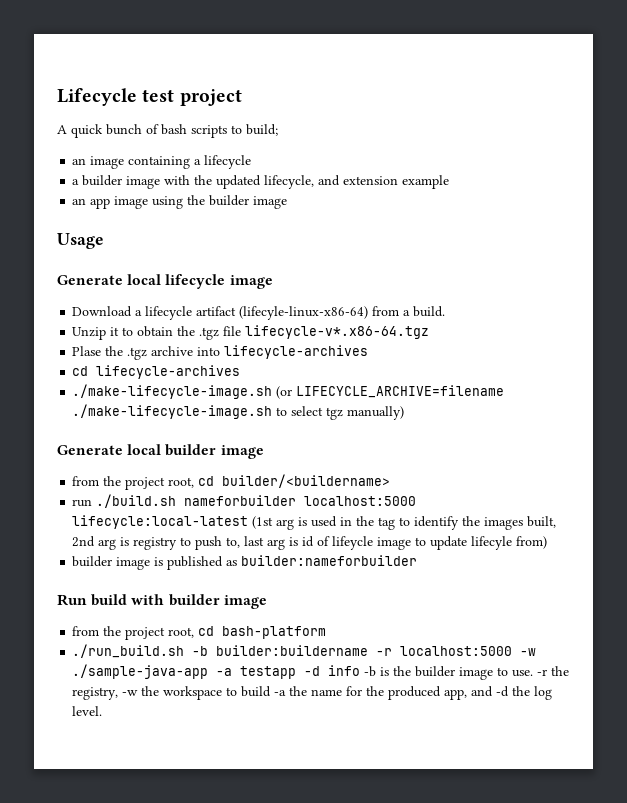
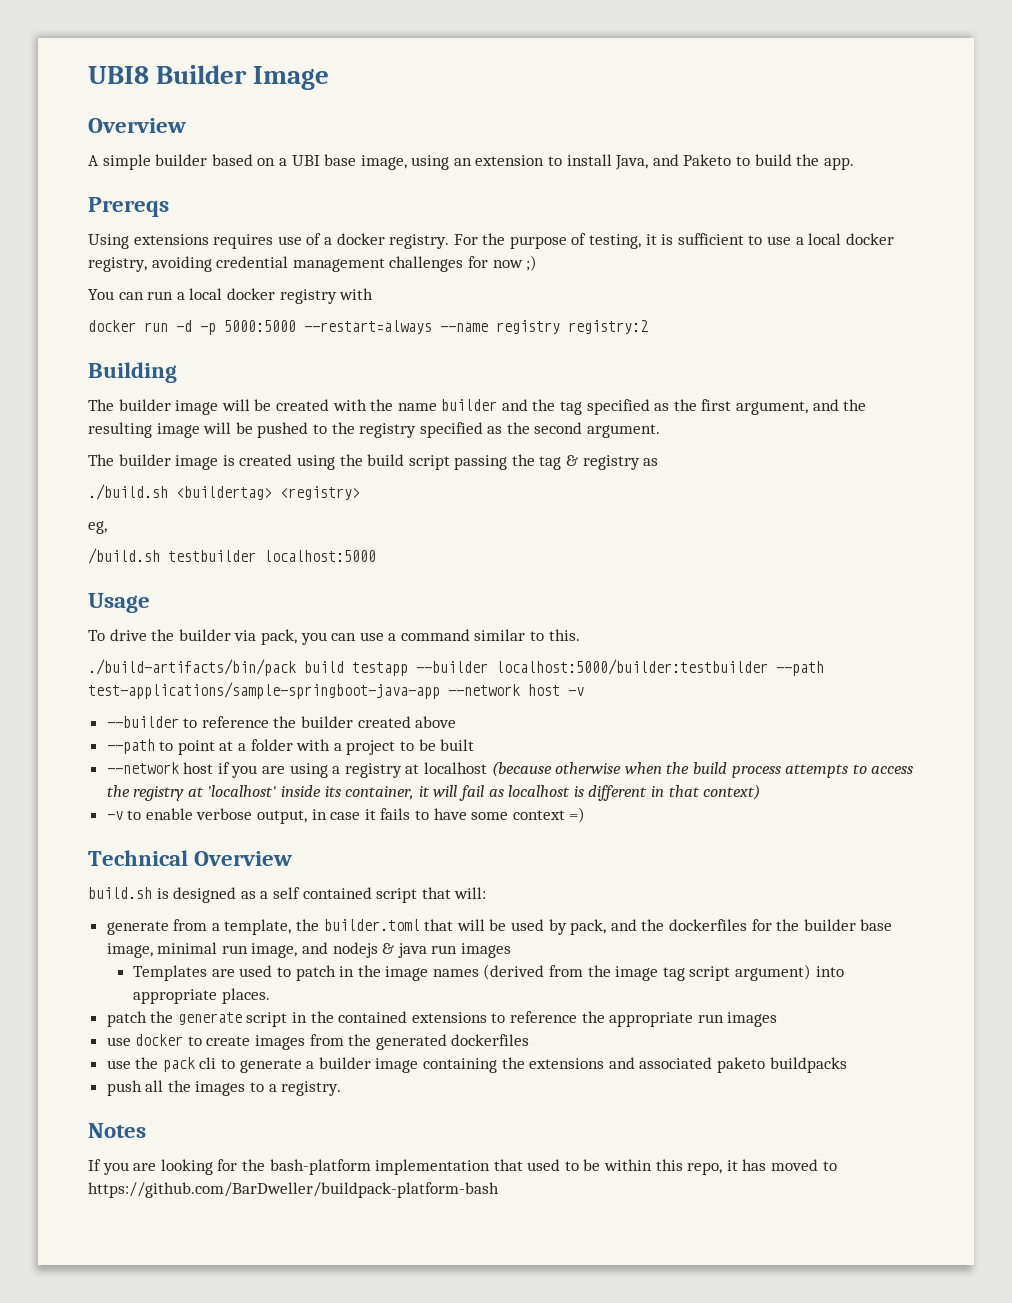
[57,88,242,106] [57,124,278,138] [72,155,252,169] [72,175,450,189] [72,195,288,209] [57,233,104,249] [57,274,273,289] [72,306,446,320] [72,325,430,340] [72,345,369,360] [72,365,241,379] [72,384,505,399] [72,404,405,420] [57,444,264,459] [72,474,391,490] [72,494,417,508] [72,515,557,530] [72,536,548,550] [72,555,418,570] [57,594,267,609] [72,626,327,640] [72,644,537,658] [72,664,570,680] [72,686,553,700] [72,706,103,716] Lifecycle test project // A quick bunch of bash scripts to build; // an image containing a lifecycle // a builder image with the updated lifecycle, and extension example // an app image using the builder image // Usage // Generate local lifecycle image // Download a lifecycle artifact (lifecyle-linux-x86-64) from a build. // Unzip it to obtain the .tgz file lifecycle-v*.x86-64.tgz // Plase the .tgz archive into lifecycle-archives // cd lifecycle-archives // ./make-lifecycle-image.sh (or LIFECYCLE_ARCHIVE=filename ./make-lifecycle-image.sh to select tgz manually) // Generate local builder image // from the project root, cd builder/<buildername> // run ./build.sh nameforbuilder localhost:5000 lifecycle:local-latest (1st arg is used in the tag to identify the images built, 2nd arg is registry to push to, last arg is id of lifeycle image to update lifecyle from) // builder image is published as builder:nameforbuilder // Run build with builder image // from the project root, cd bash-platform // ./run_build.sh -b builder:buildername -r localhost:5000 -w ./sample-java-app -a testapp -d info -b is the builder image to use. -r the registry, -w the workspace to build -a the name for the produced app, and -d the log level. -> [88,65,330,90] [88,118,186,133] [88,154,854,170] [88,197,169,217] [88,233,894,249] [88,255,538,272] [88,288,374,304] [88,320,648,335] [88,362,177,383] [88,399,867,415] [88,422,661,438] [88,454,659,470] [88,484,360,500] [88,521,107,534] [88,548,376,564] [88,593,150,613] [88,629,580,645] [88,659,824,676] [88,682,584,699] [106,716,457,728] [106,739,475,755] [106,761,914,778] [106,784,761,801] [106,807,586,824] [88,850,293,866] [88,887,487,903] [106,919,893,935] [106,942,512,958] [133,964,844,981] [133,988,270,1004] [106,1011,778,1027] [106,1034,530,1050] [106,1057,847,1073] [106,1080,342,1096] [88,1123,146,1138] [88,1159,837,1175] [88,1182,499,1198] UBI8 Builder Image // Overview // A simple builder based on a UBI base image, using an extension to install Java, and Paketo to build the app. // Prereqs // Using extensions requires use of a docker registry. For the purpose of testing, it is sufficient to use a local docker registry, avoiding credential management challenges for now ;) // You can run a local docker registry with // docker run -d -p 5000:5000 --restart=always --name registry registry:2 // Building // The builder image will be created with the name builder and the tag specified as the first argument, and the resulting image will be pushed to the registry specified as the second argument. // The builder image is created using the build script passing the tag & registry as // ./build.sh <buildertag> <registry> // eg, // /build.sh testbuilder localhost:5000 // Usage // To drive the builder via pack, you can use a command similar to this. // ./build-artifacts/bin/pack build testapp --builder localhost:5000/builder:testbuilder --path test-applications/sample-springboot-java-app --network host -v // --builder to reference the builder created above // --path to point at a folder with a project to be built // --network host if you are using a registry at localhost (because otherwise when the build process attempts to access the registry at 'localhost' inside its container, it will fail as localhost is different in that context) // -v to enable verbose output, in case it fails to have some context =) // Technical Overview // build.sh is designed as a self contained script that will: // generate from a template, the builder.toml that will be used by pack, and the dockerfiles for the builder base image, minimal run image, and nodejs & java run images // Templates are used to patch in the image names (derived from the image tag script argument) into appropriate places. // patch the generate script in the contained extensions to reference the appropriate run images // use docker to create images from the generated dockerfiles // use the pack cli to generate a builder image containing the extensions and associated paketo buildpacks // push all the images to a registry. // Notes // If you are looking for the bash-platform implementation that used to be within this repo, it has moved to https://github.com/BarDweller/buildpack-platform-bash

